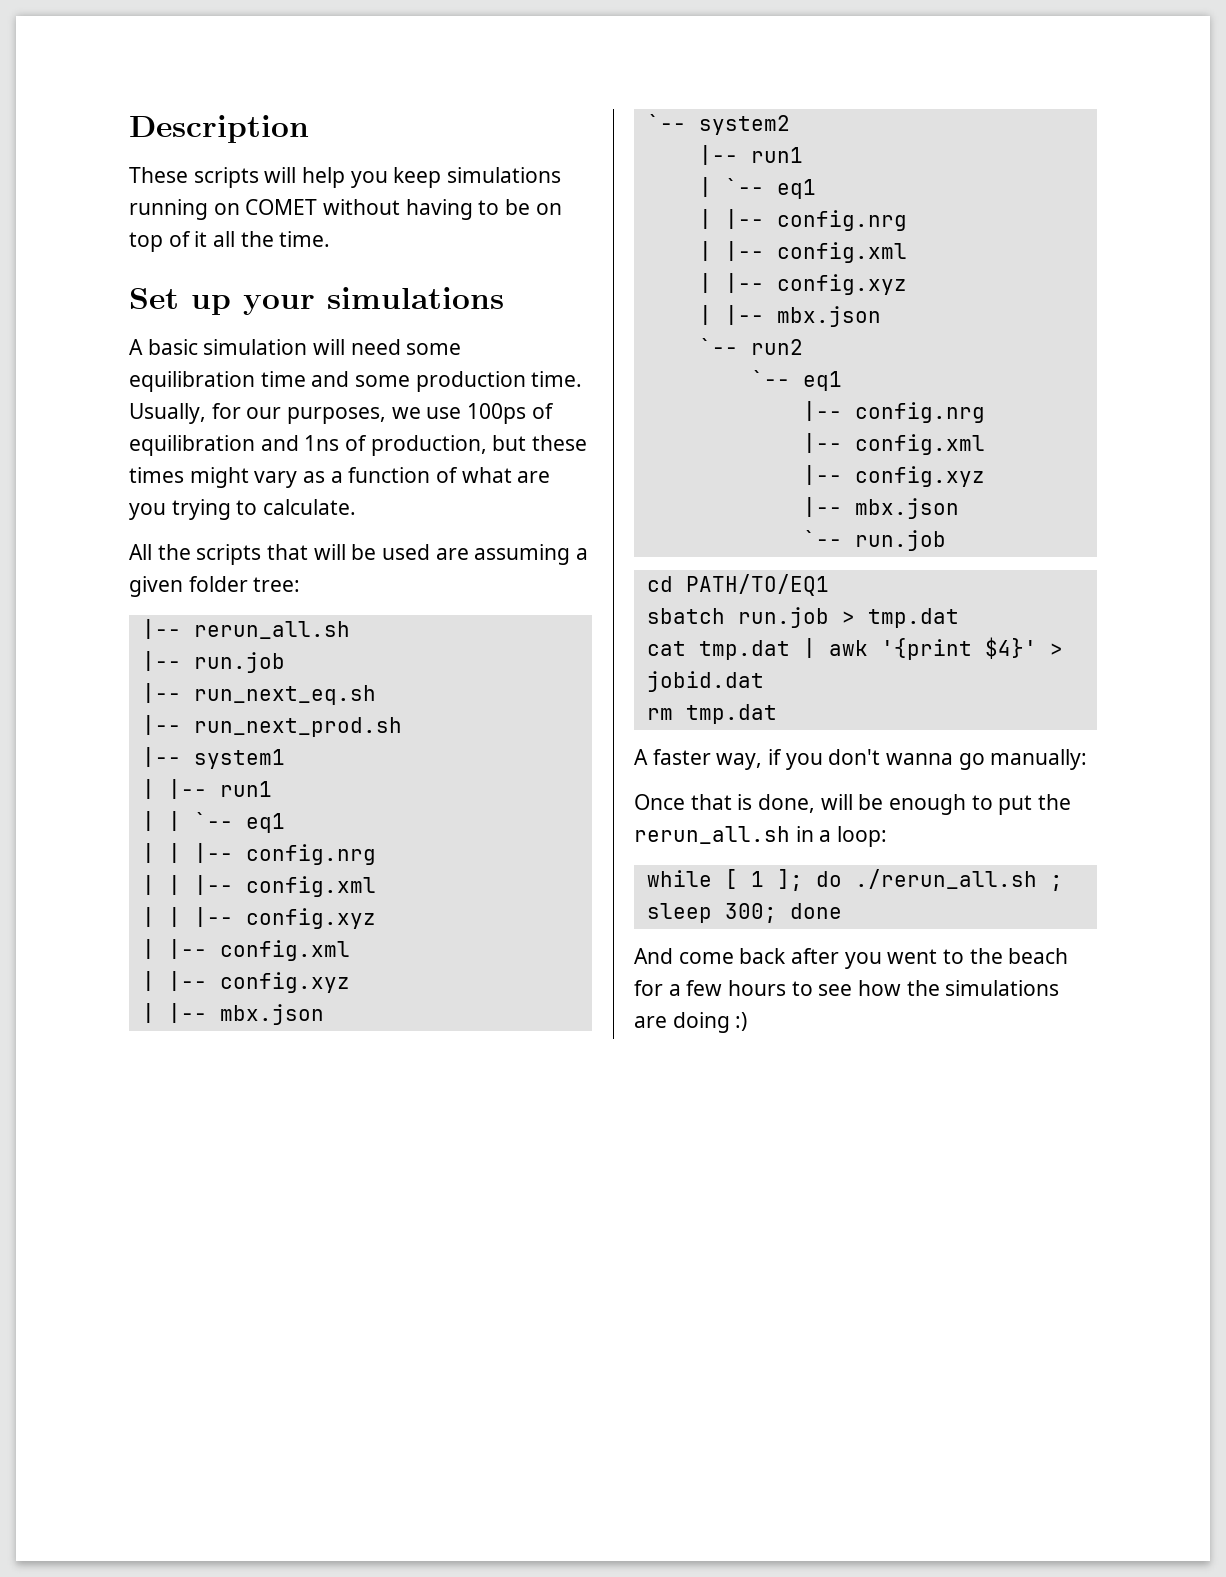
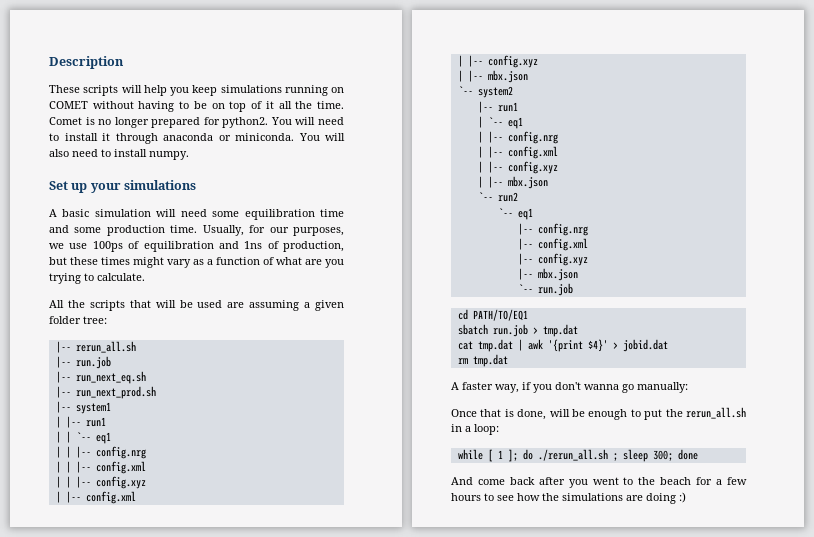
(331, 239) none -> [49,117,344,128] [49,133,345,144] [49,149,189,160] Comet is no longer prepared for python2. You will need to install it through anaconda or miniconda. You will also need to install numpy.

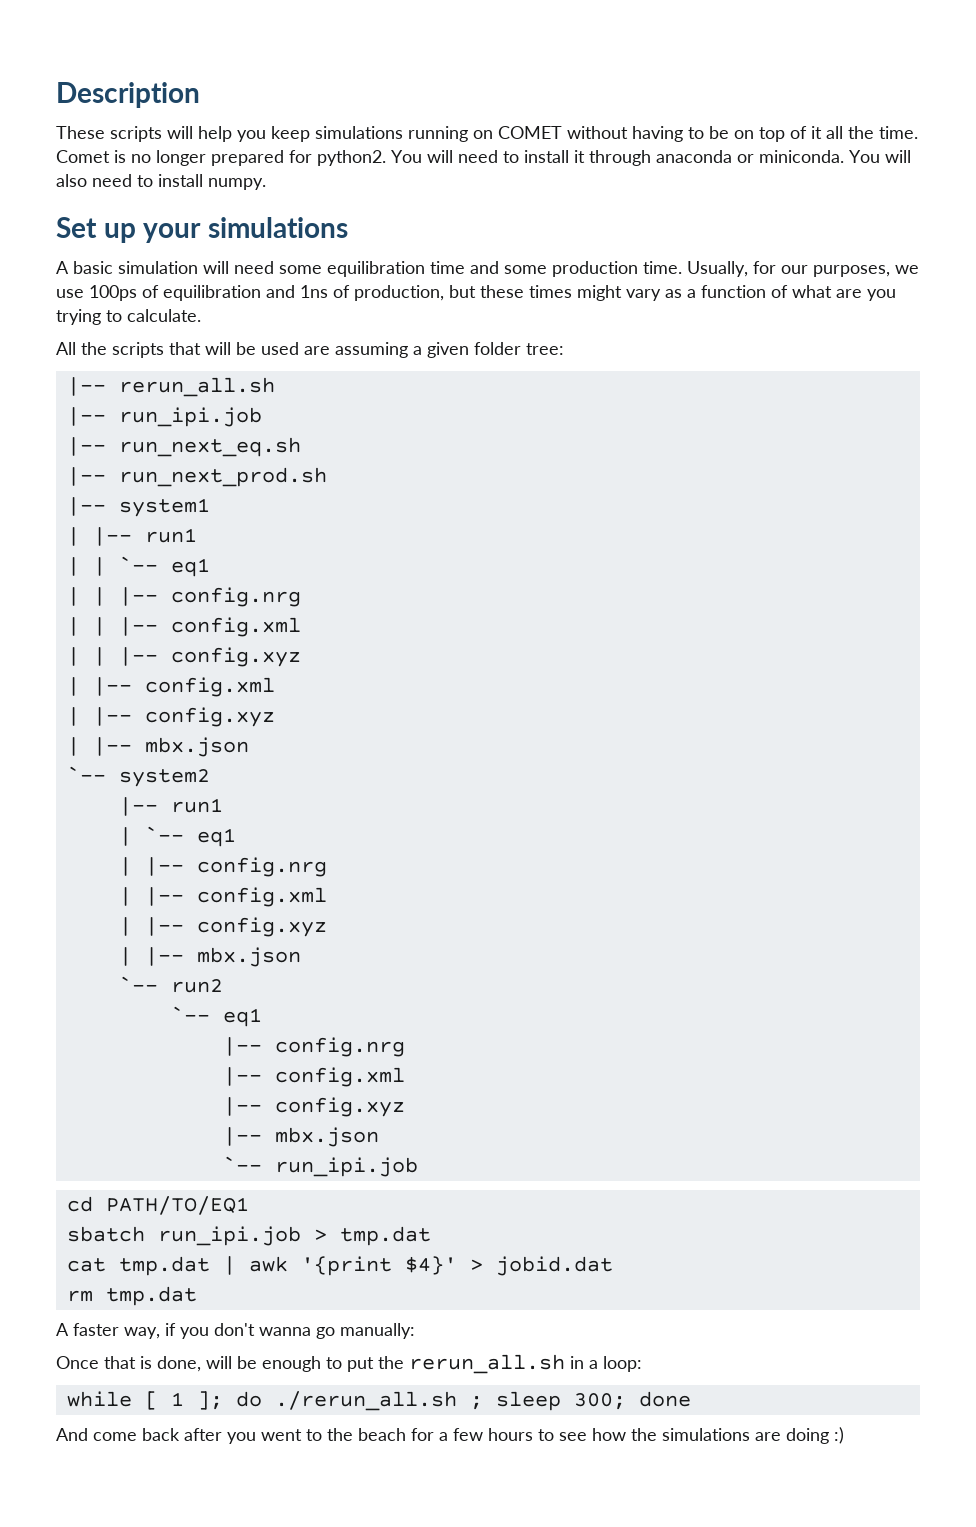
[75,356,111,369] run.job -> [118,407,262,427] run_ipi.job
[537,283,573,296] run.job -> [274,1157,418,1177] run_ipi.job
[492,324,528,337] run.job -> [157,1226,301,1246] run_ipi.job

